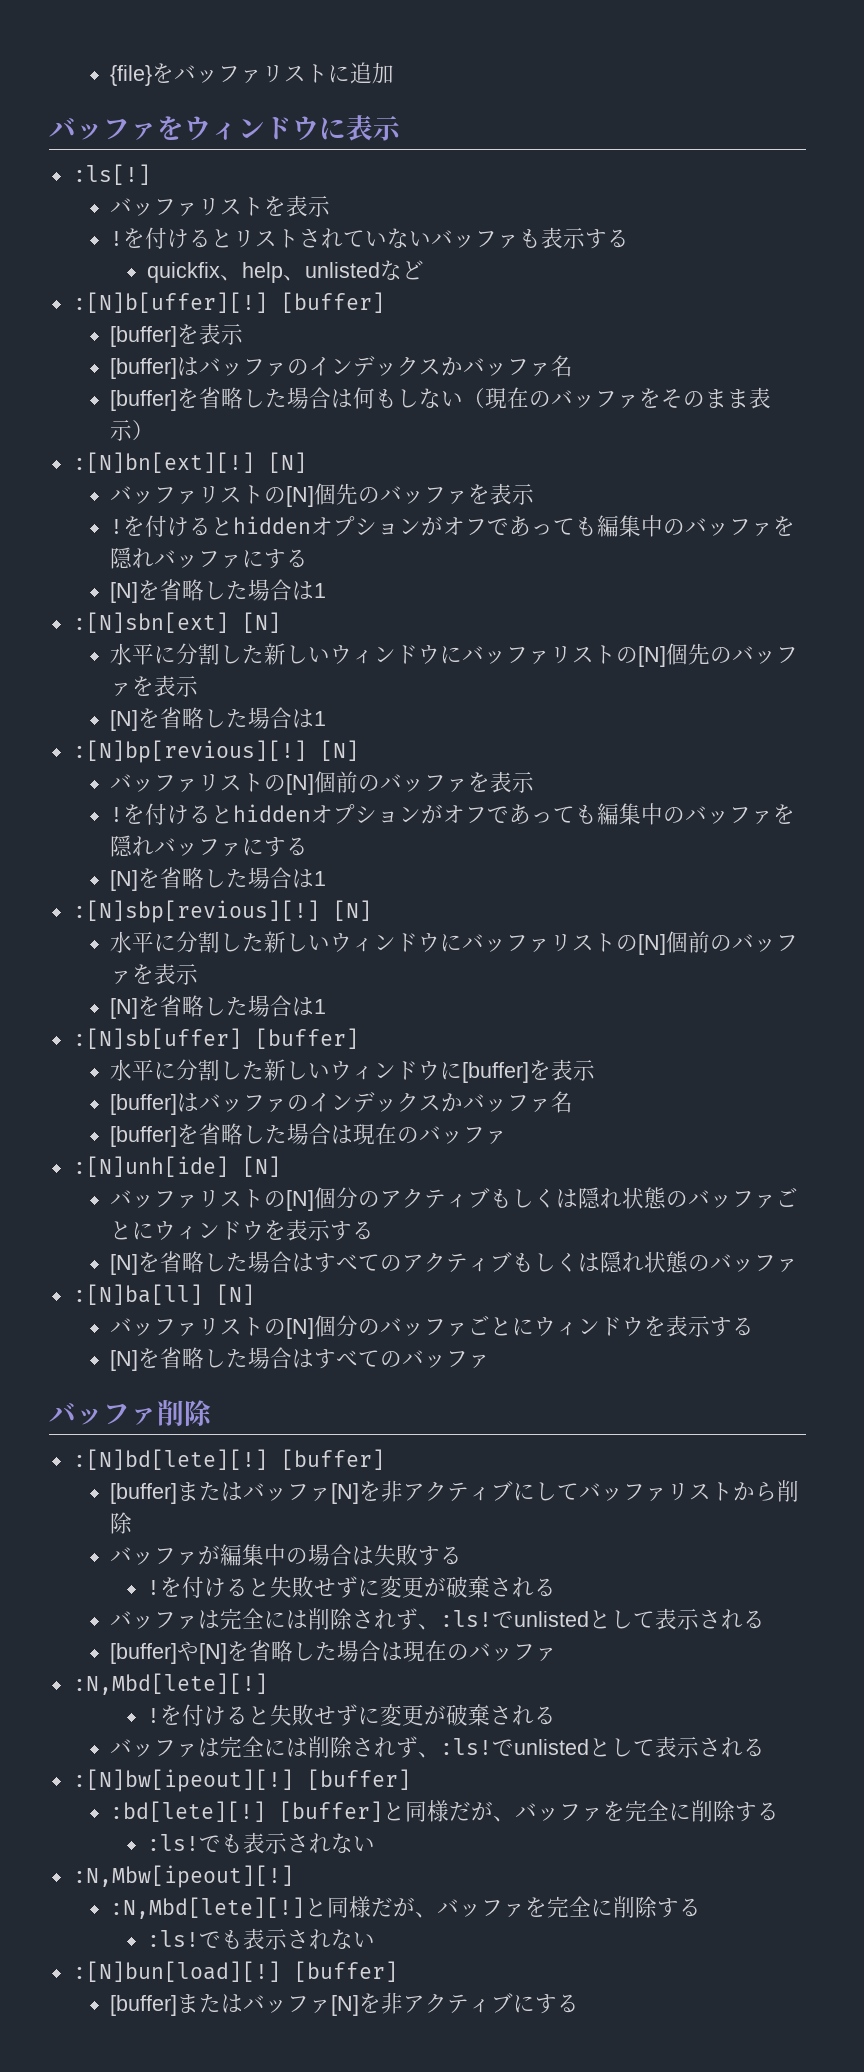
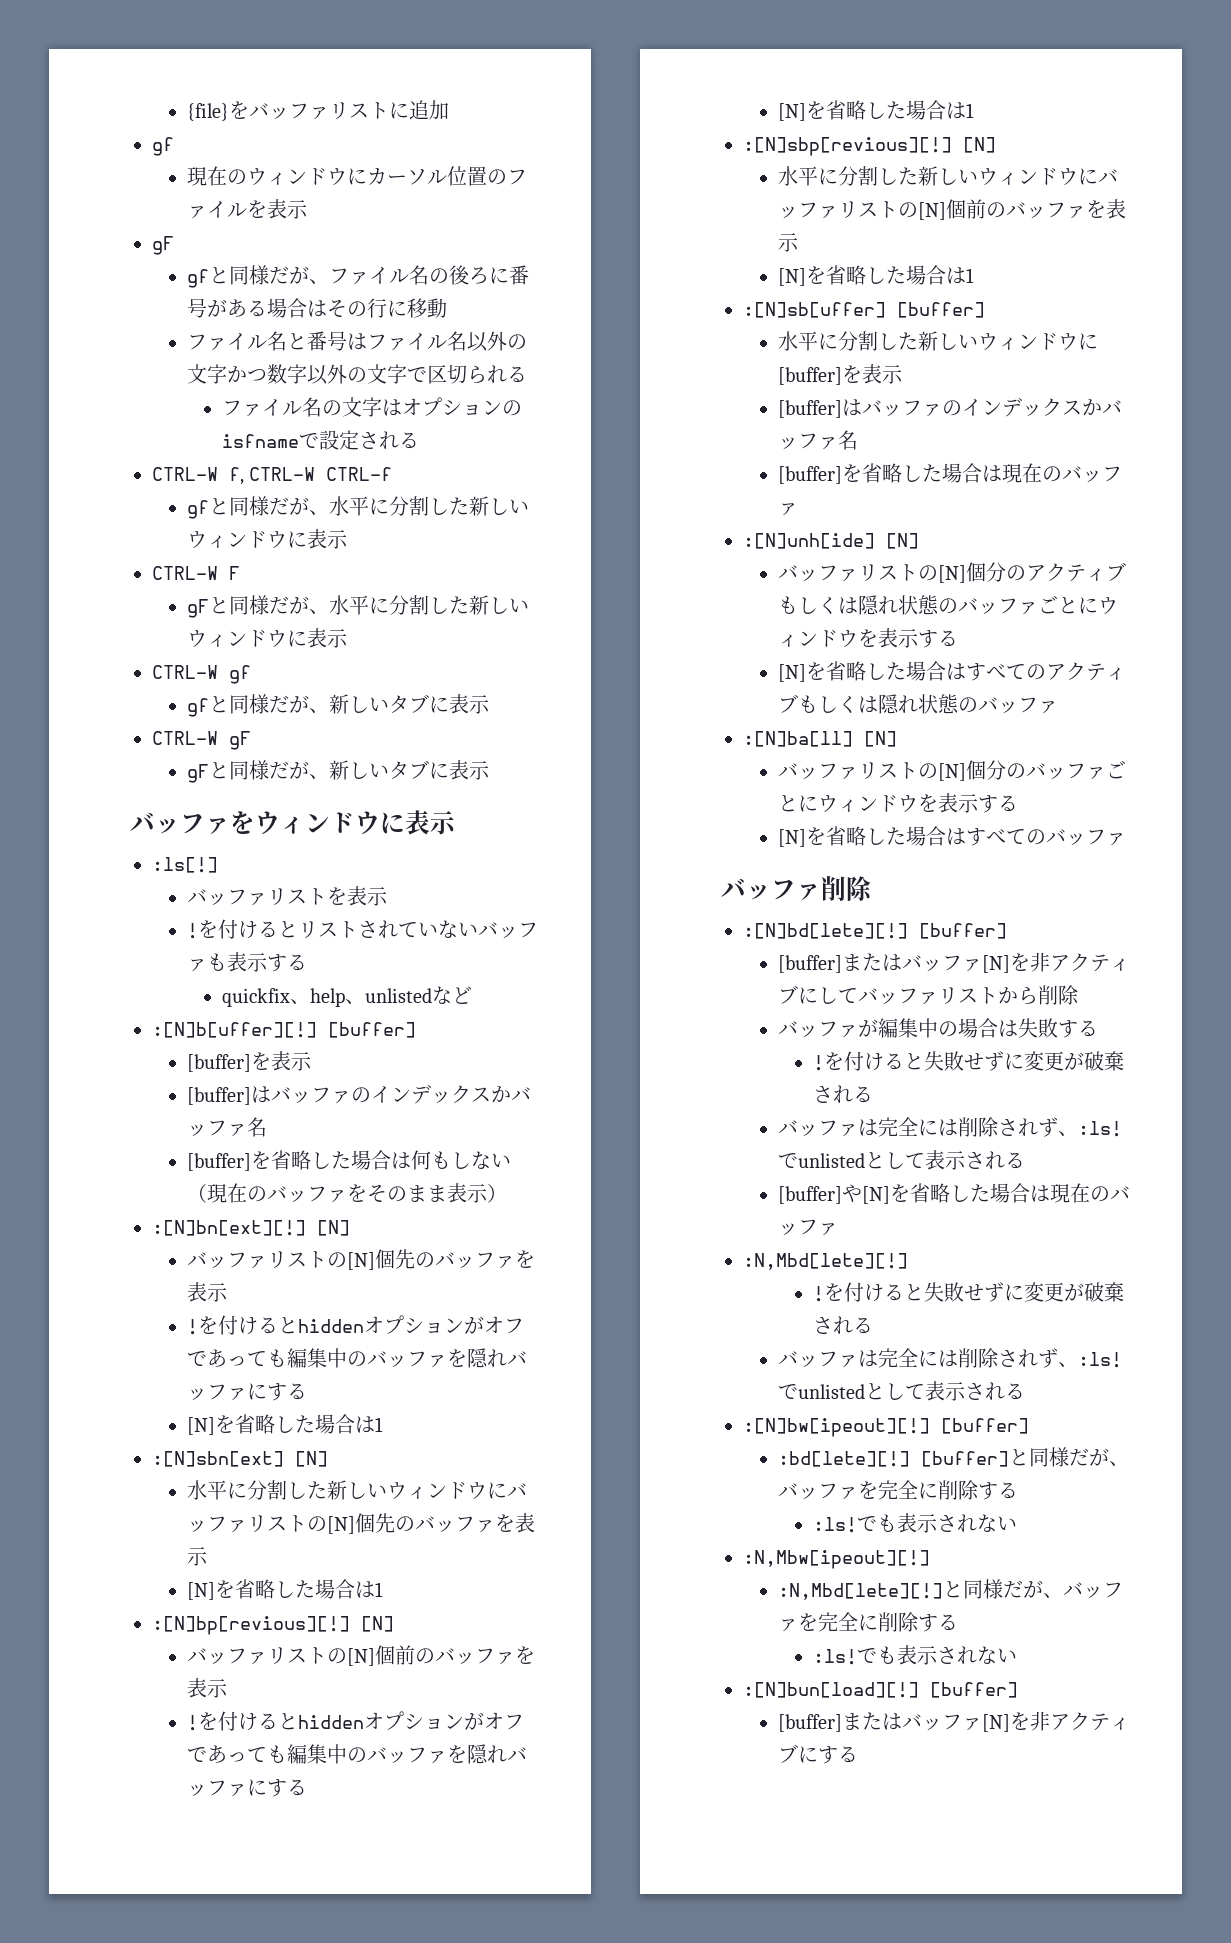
(395, 73) none -> [152,137,174,156] [186,166,527,186] [186,199,308,219] [152,236,174,255] [186,265,529,288] [186,298,447,318] [186,331,527,352] [186,364,527,385] [221,397,522,417] [221,430,419,450] [152,467,393,485] [186,496,529,519] [186,529,348,549] [152,566,240,580] [186,595,529,618] [186,628,348,648] [152,665,251,684] [186,694,490,717] [152,731,251,750] [186,760,490,783] // gf // 現在のウィンドウにカーソル位置のファイルを表示 // gF // gfと同様だが、ファイル名の後ろに番号がある場合はその行に移動 // ファイル名と番号はファイル名以外の文字かつ数字以外の文字で区切られる // ファイル名の文字はオプションのisfnameで設定される // CTRL-W f, CTRL-W CTRL-f // gfと同様だが、水平に分割した新しいウィンドウに表示 // CTRL-W F // gFと同様だが、水平に分割した新しいウィンドウに表示 // CTRL-W gf // gfと同様だが、新しいタブに表示 // CTRL-W gF // gFと同様だが、新しいタブに表示

